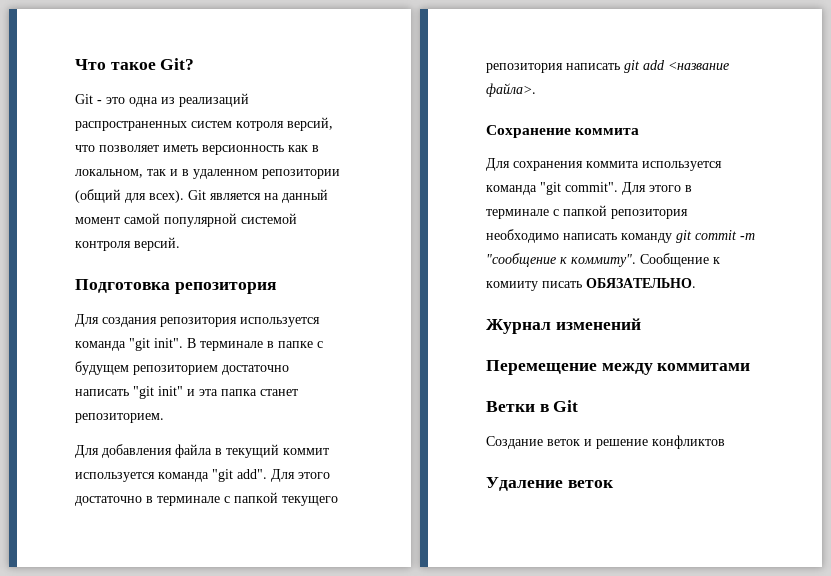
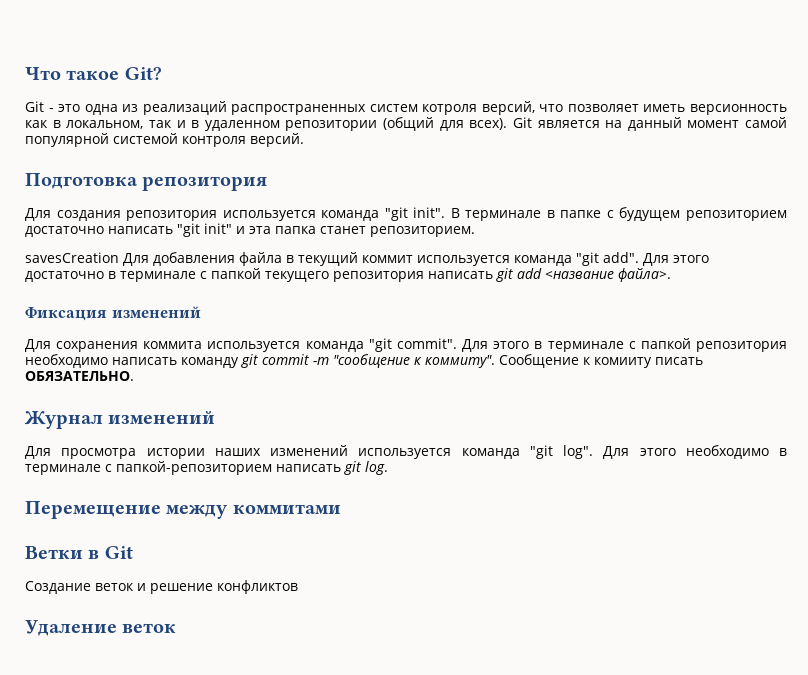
(164, 418) none -> [25,252,119,263] savesCreation
[486,125,640,138] Сохранение коммита -> [25,306,201,321] Фиксация изменений
(641, 324) none -> [25,445,787,459] [25,461,388,475] // Для просмотра истории наших изменений используется команда "git log". Для этого необходимо в терминале с папкой-репозиторием написать git log.

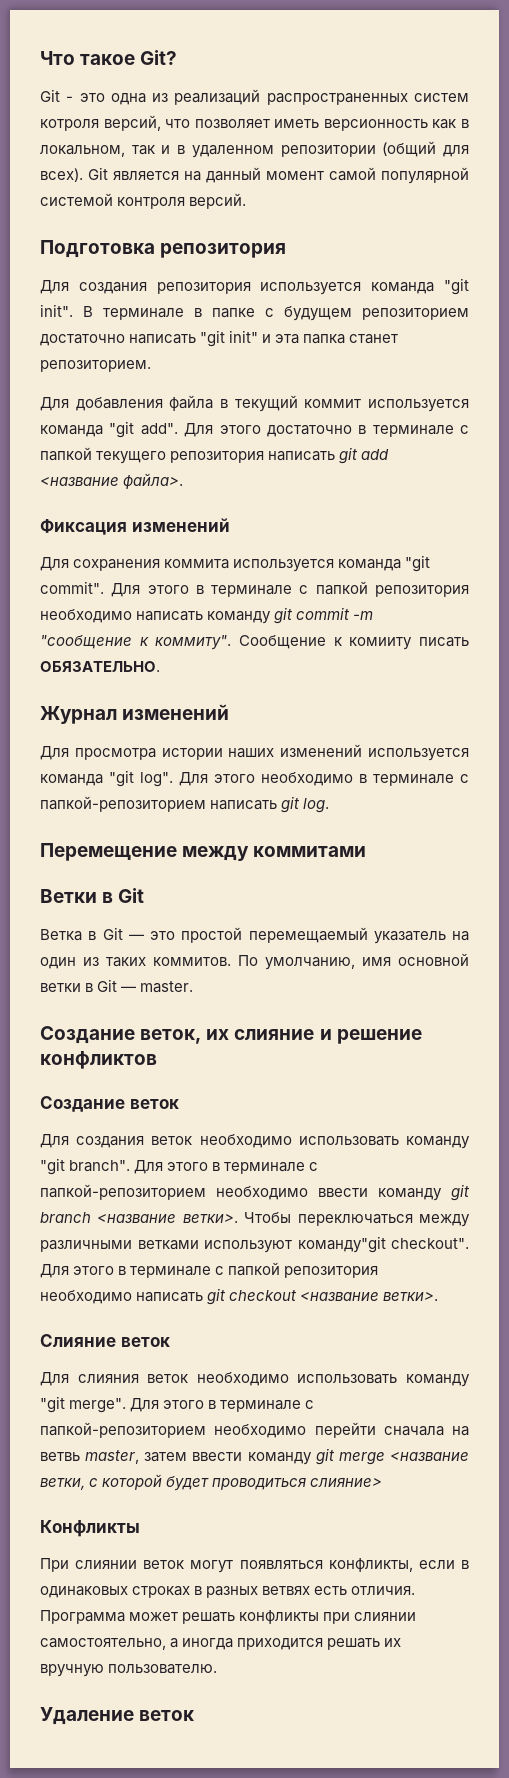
[25,252,119,263] savesCreation -> (151, 366) none
[25,580,298,594] Создание веток и решение конфликтов -> [40,927,469,944] [40,953,469,970] [40,979,194,993] [40,1026,422,1044] [40,1051,157,1069] [40,1096,179,1112] [40,1134,470,1149] [40,1158,319,1175] [40,1184,470,1201] [40,1212,470,1227] [40,1236,469,1253] [40,1262,379,1278] [40,1288,439,1305] [40,1334,170,1347] [40,1372,470,1387] [40,1396,315,1413] [40,1422,469,1438] [40,1448,470,1465] [40,1474,383,1491] [40,1520,140,1537] [40,1558,470,1573] [40,1586,416,1598] [40,1610,417,1624] [40,1638,402,1650] [40,1664,218,1677] Ветка в Git — это простой перемещаемый указатель на один из таких коммитов. По умолчанию, имя основной ветки в Git — master. // Создание веток, их слияние и решение конфликтов // Создание веток // Для создания веток необходимо использовать команду "git branch". Для этого в терминале с папкой-репозиторием необходимо ввести команду git branch <название ветки>. Чтобы переключаться между различными ветками используют команду"git checkout". Для этого в терминале с папкой репозитория необходимо написать git checkout <название ветки>. // Слияние веток // Для слияния веток необходимо использовать команду "git merge". Для этого в терминале с папкой-репозиторием необходимо перейти сначала на ветвь master, затем ввести команду git merge <название ветки, с которой будет проводиться слияние> // Конфликты // При слиянии веток могут появляться конфликты, если в одинаковых строках в разных ветвях есть отличия. Программа может решать конфликты при слиянии самостоятельно, а иногда приходится решать их вручную пользователю.

